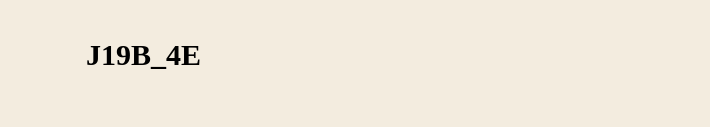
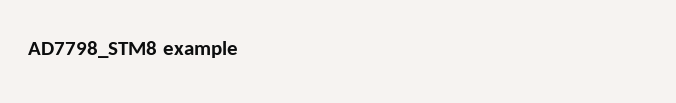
[86,46,201,69] J19B_4E -> [28,41,238,58] AD7798_STM8 example

